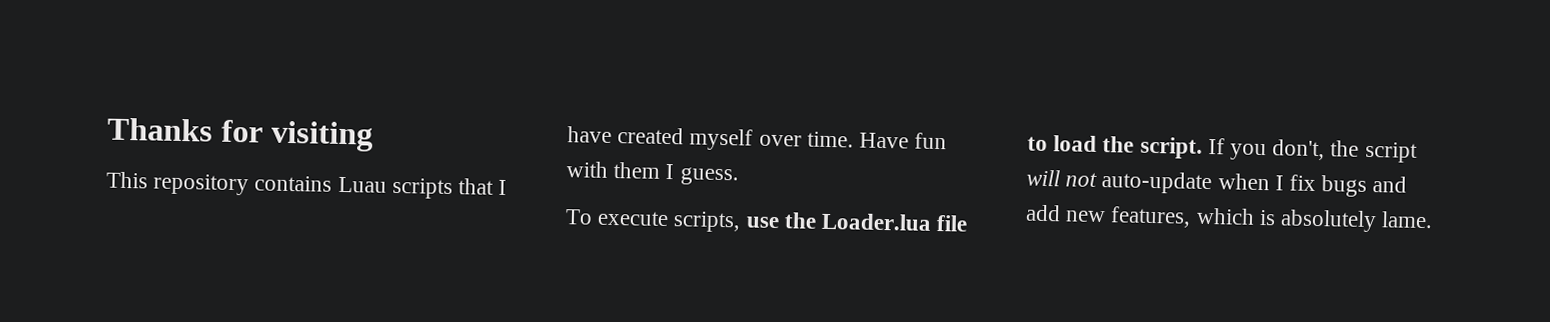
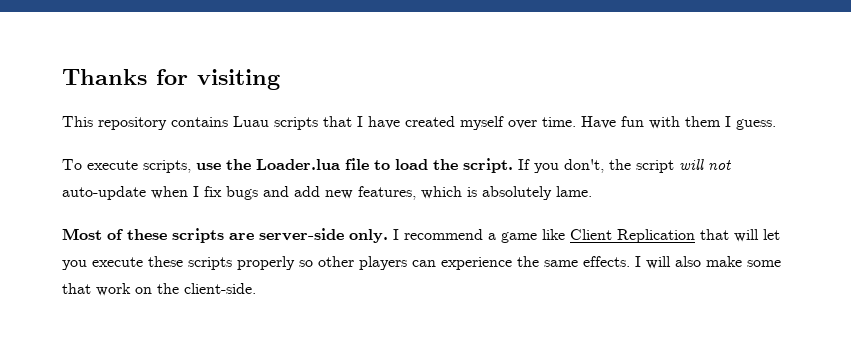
(1434, 220) none -> [62,228,780,243] [62,256,781,270] [62,283,256,296] // Most of these scripts are server-side only. I recommend a game like Client Replication that will let you execute these scripts properly so other players can experience the same effects. I will also make some that work on the client-side.

